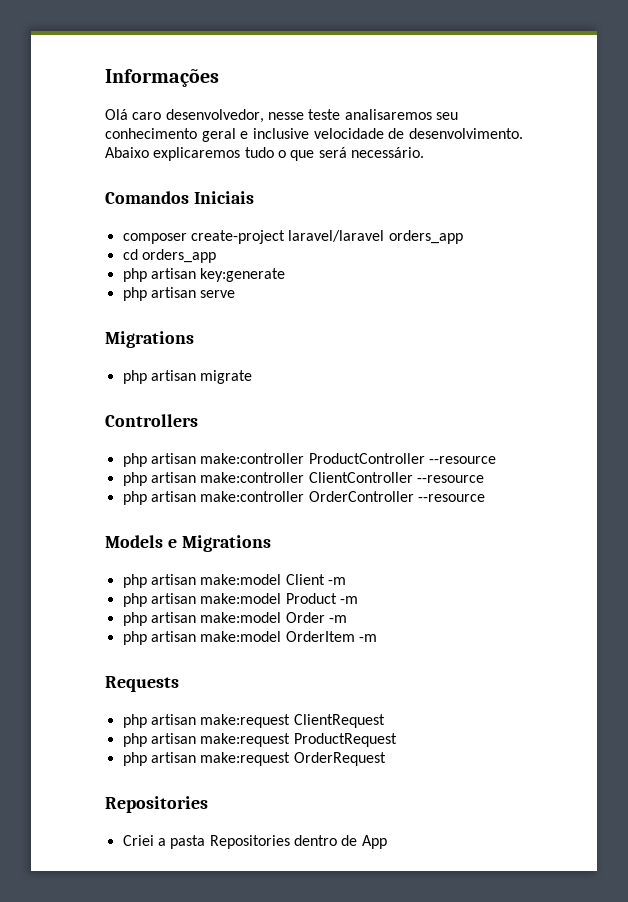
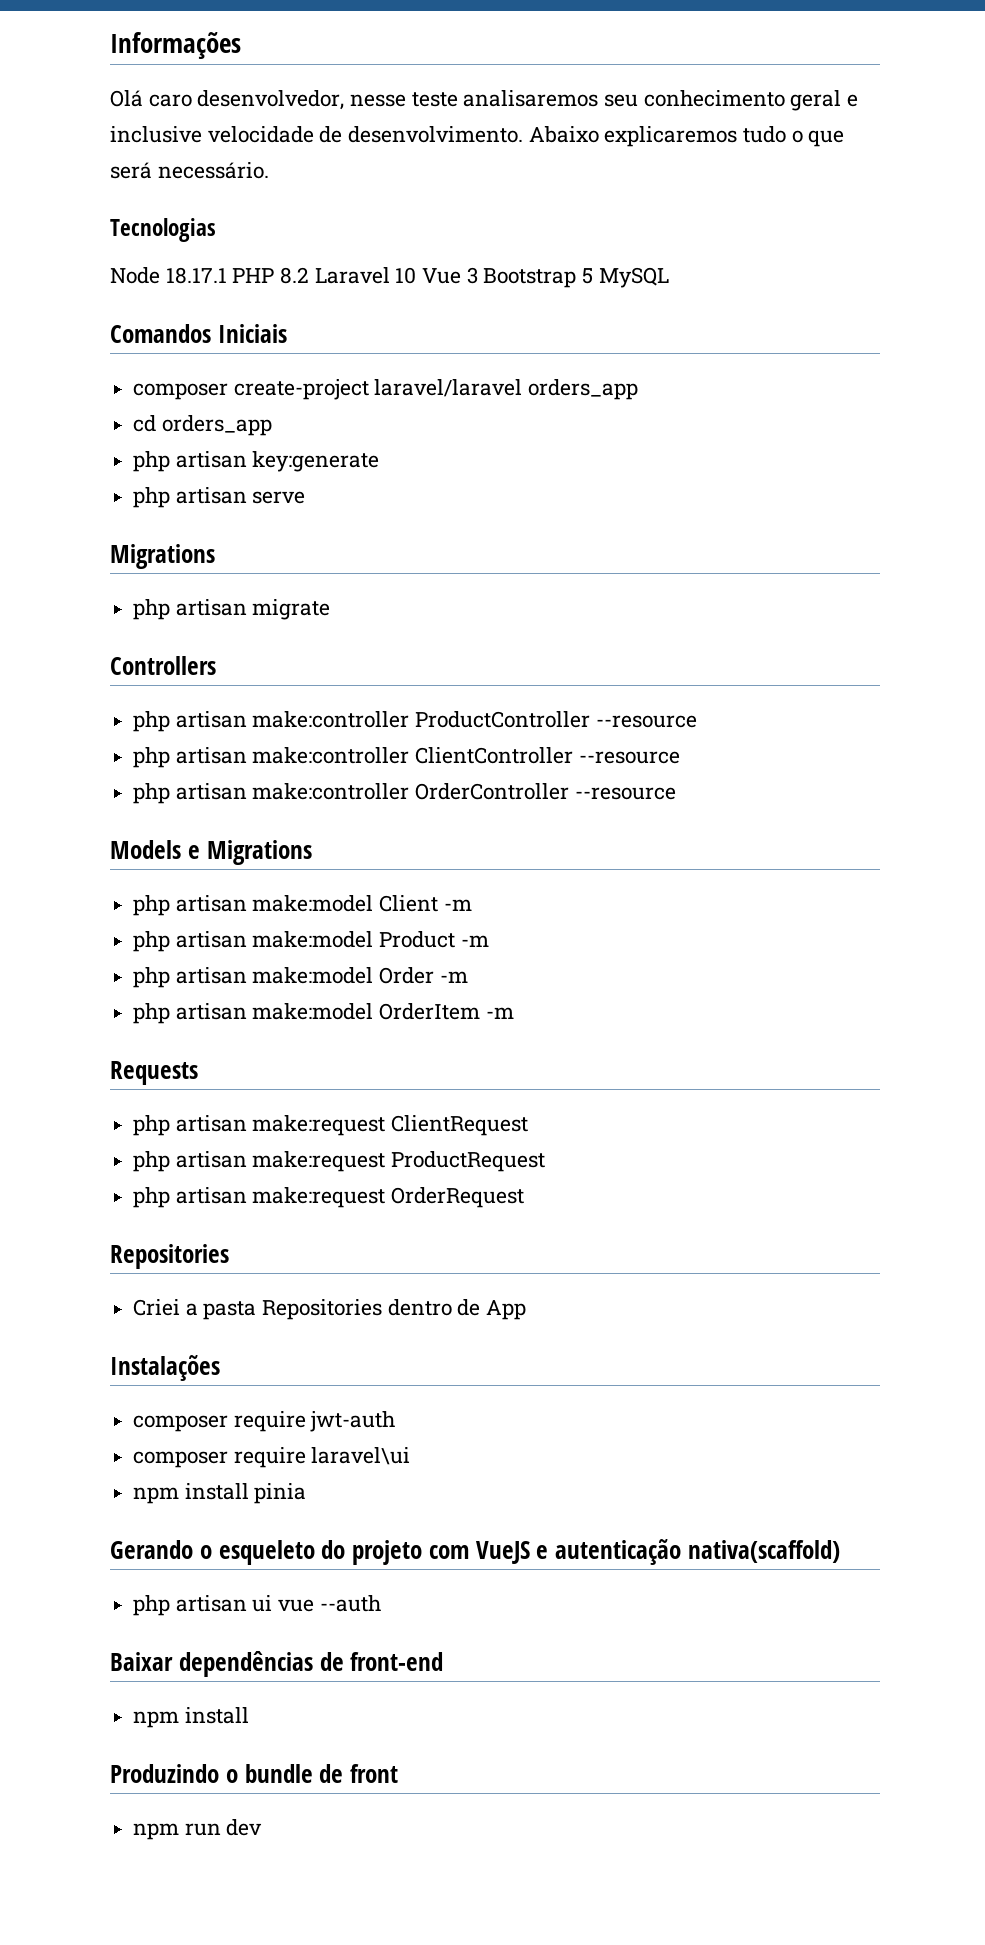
(424, 152) none -> [110,218,216,242] [110,267,669,288] // Tecnologias // Node 18.17.1 PHP 8.2 Laravel 10 Vue 3 Bootstrap 5 MySQL
(387, 842) none -> [110,1355,220,1381] [133,1411,396,1432] [133,1447,411,1468] [133,1483,307,1504] [110,1539,840,1565] [133,1595,381,1616] [110,1651,444,1677] [133,1707,249,1728] [110,1764,398,1783] [133,1819,263,1840] // Instalações // composer require jwt-auth // composer require laravel\ui // npm install pinia // Gerando o esqueleto do projeto com VueJS e autenticação nativa(scaffold) // php artisan ui vue --auth // Baixar dependências de front-end // npm install // Produzindo o bundle de front // npm run dev

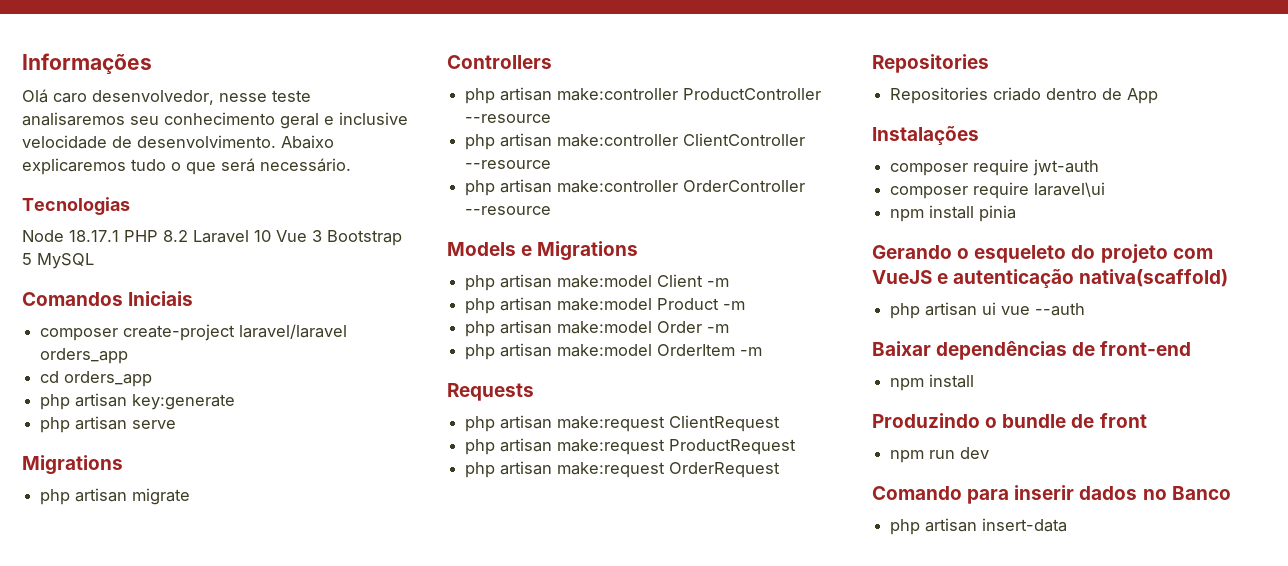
[133,1299,383,1320] Criei a pasta Repositories -> [890,87,1042,104] Repositories criado
(263, 1827) none -> [872,485,1231,504] [890,518,1068,535] // Comando para inserir dados no Banco // php artisan insert-data

